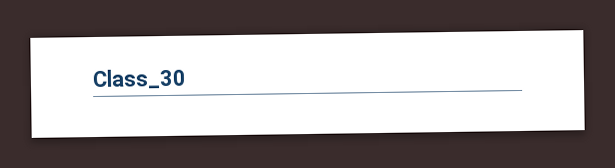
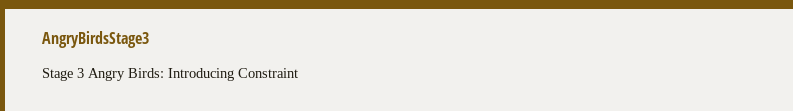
[92,68,187,90] Class_30 -> [42,31,149,48] [42,68,298,81] AngryBirdsStage3 // Stage 3 Angry Birds: Introducing Constraint

